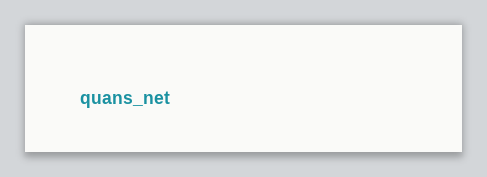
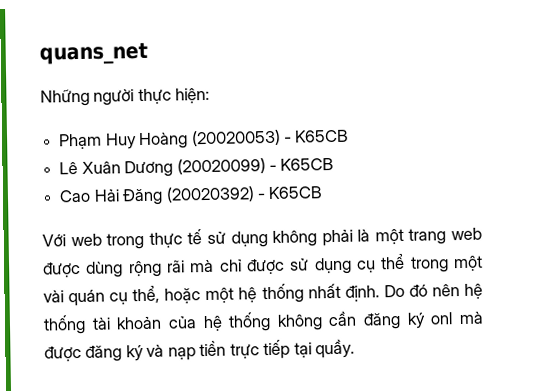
(170, 99) none -> [40,87,211,107] [59,129,350,150] [59,157,335,178] [59,186,324,206] [42,227,482,250] [43,253,483,278] [43,282,484,307] [43,310,484,335] [44,338,356,362] // Những người thực hiện: // Phạm Huy Hoàng (20020053) - K65CB // Lê Xuân Dương (20020099) - K65CB // Cao Hải Đăng (20020392) - K65CB // Với web trong thực tế sử dụng không phải là một trang web được dùng rộng rãi mà chỉ được sử dụng cụ thể trong một vài quán cụ thể, hoặc một hệ thống nhất định. Do đó nên hệ thống tài khoản của hệ thống không cần đăng ký onl mà được đăng ký và nạp tiền trực tiếp tại quầy.

